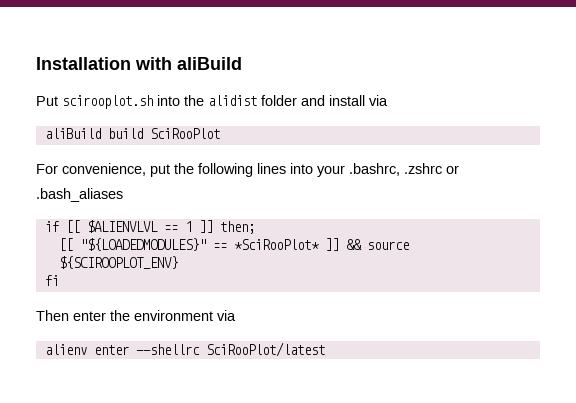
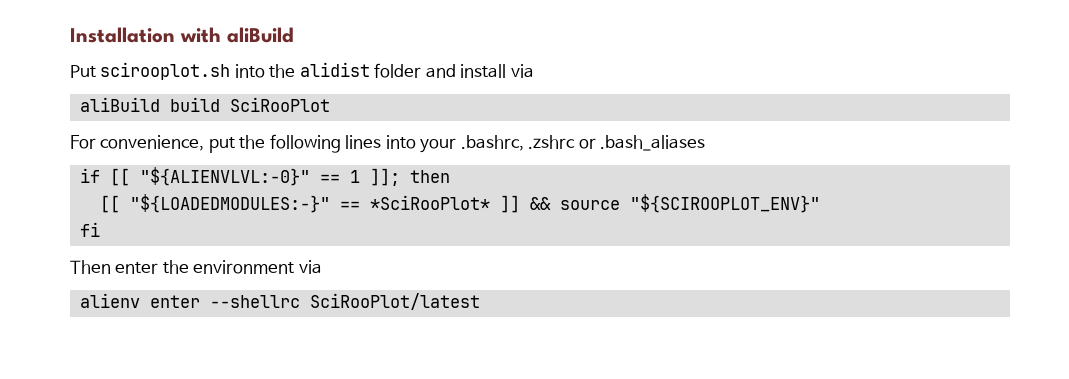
[86,220,158,233] $ALIENVLVL -> [139,167,310,186] "${ALIENVLVL:-0}"
[198,220,255,234] [58,238,206,251] ]] then; // [[ "${LOADEDMODULES}" -> [369,168,450,186] [99,194,330,213] ]]; then // [[ "${LOADEDMODULES:-}"
[58,256,178,269] ${SCIROOPLOT_ENV} -> [629,194,820,213] "${SCIROOPLOT_ENV}"

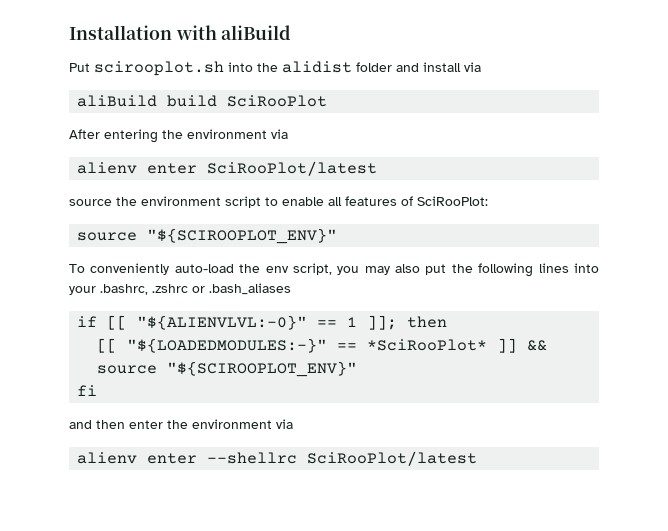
[70,135,205,151] For convenience, -> [69,129,288,143] [77,161,378,176] [69,196,488,208] [77,228,338,244] [69,263,421,275] After entering the environment via // alienv enter SciRooPlot/latest // source the environment script to enable all features of SciRooPlot: // source "${SCIROOPLOT_ENV}" // To conveniently auto-load the env script, you may also
[70,260,111,274] Then -> [69,420,125,429] and then

